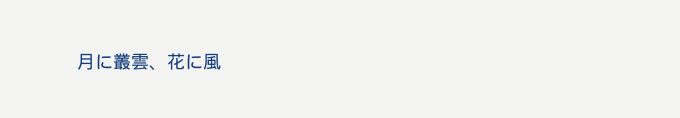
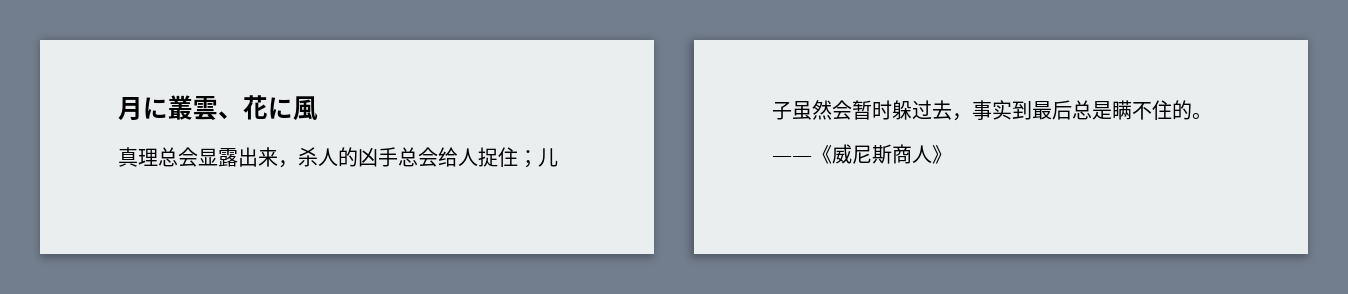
(221, 61) none -> [118,147,558,168] [772,100,1212,121] [772,144,952,164] // 真理总会显露出来，杀人的凶手总会给人捉住；儿子虽然会暂时躲过去，事实到最后总是瞒不住的。 // ——《威尼斯商人》

